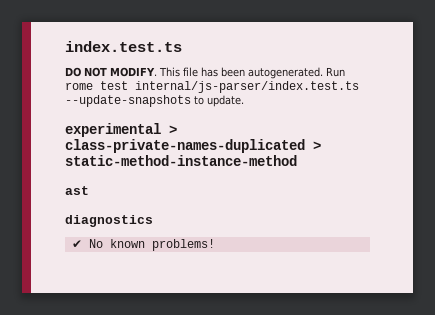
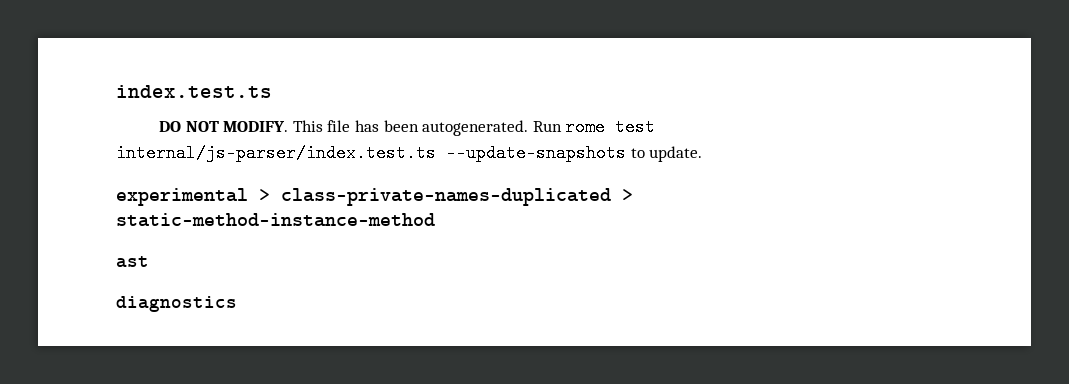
[71,239,215,251] // ✔ No known problems! -> (237, 304) none

